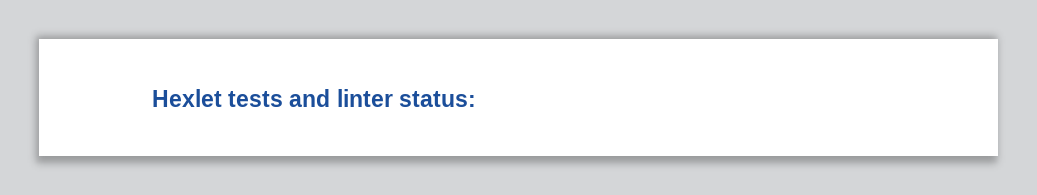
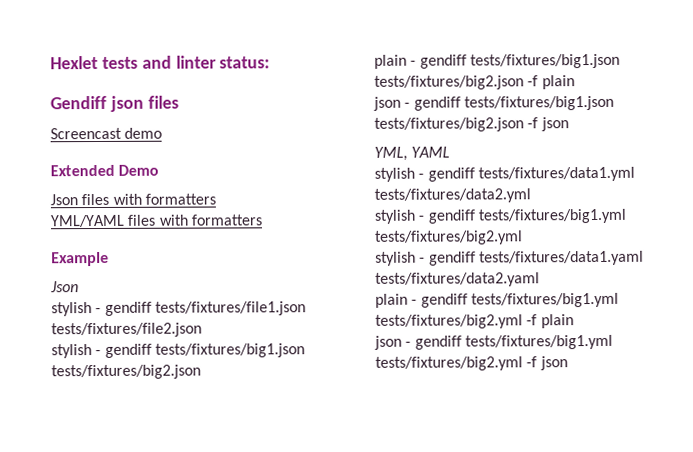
(476, 99) none -> [50,95,179,112] [50,127,163,140] [50,164,160,177] [50,193,216,206] [50,214,262,228] [51,251,109,267] [50,281,79,293] [51,301,306,317] [51,322,202,338] [51,343,305,359] [51,364,201,380] [374,53,620,69] [374,75,575,90] [373,95,614,111] [374,117,569,132] [374,146,451,161] [374,166,635,182] [374,188,531,203] [374,208,626,224] [375,230,523,245] [375,250,644,266] [375,272,540,287] [375,292,619,308] [375,314,574,329] [374,334,613,350] [375,356,568,371] // Gendiff json files // Screencast demo // Extended Demo // Json files with formatters // YML/YAML files with formatters // Example // Json // stylish - gendiff tests/fixtures/file1.json tests/fixtures/file2.json // stylish - gendiff tests/fixtures/big1.json tests/fixtures/big2.json // plain - gendiff tests/fixtures/big1.json tests/fixtures/big2.json -f plain // json - gendiff tests/fixtures/big1.json tests/fixtures/big2.json -f json // YML, YAML // stylish - gendiff tests/fixtures/data1.yml tests/fixtures/data2.yml // stylish - gendiff tests/fixtures/big1.yml tests/fixtures/big2.yml // stylish - gendiff tests/fixtures/data1.yaml tests/fixtures/data2.yaml // plain - gendiff tests/fixtures/big1.yml tests/fixtures/big2.yml -f plain // json - gendiff tests/fixtures/big1.yml tests/fixtures/big2.yml -f json

